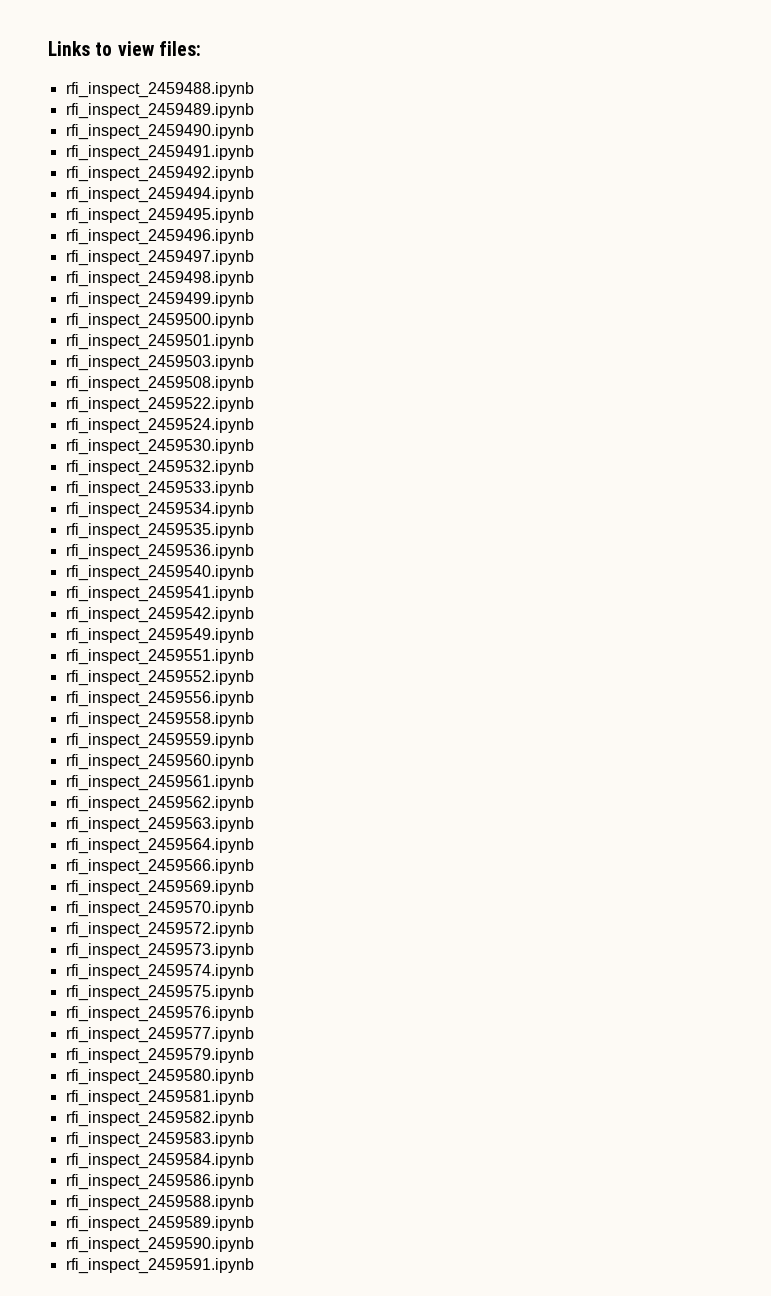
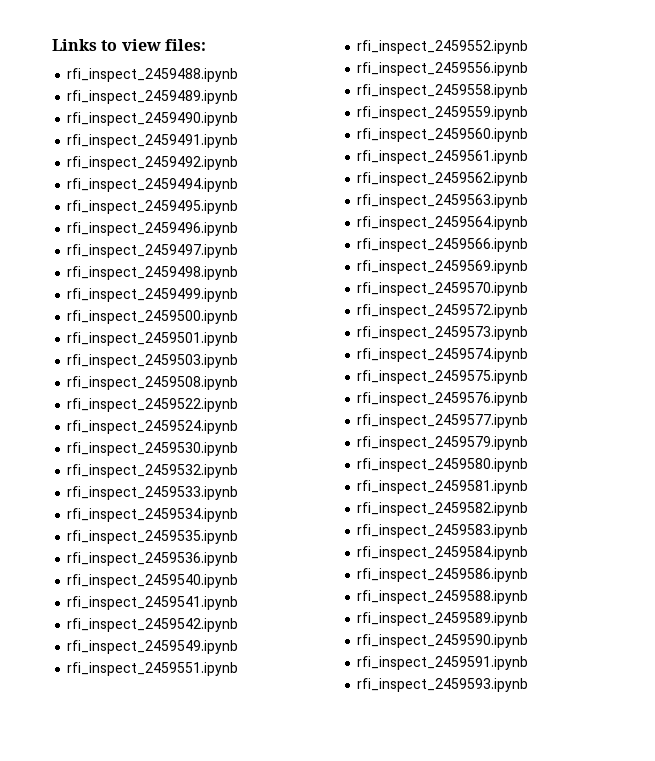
(254, 1266) none -> [357,678,529,692] // rfi_inspect_2459593.ipynb

